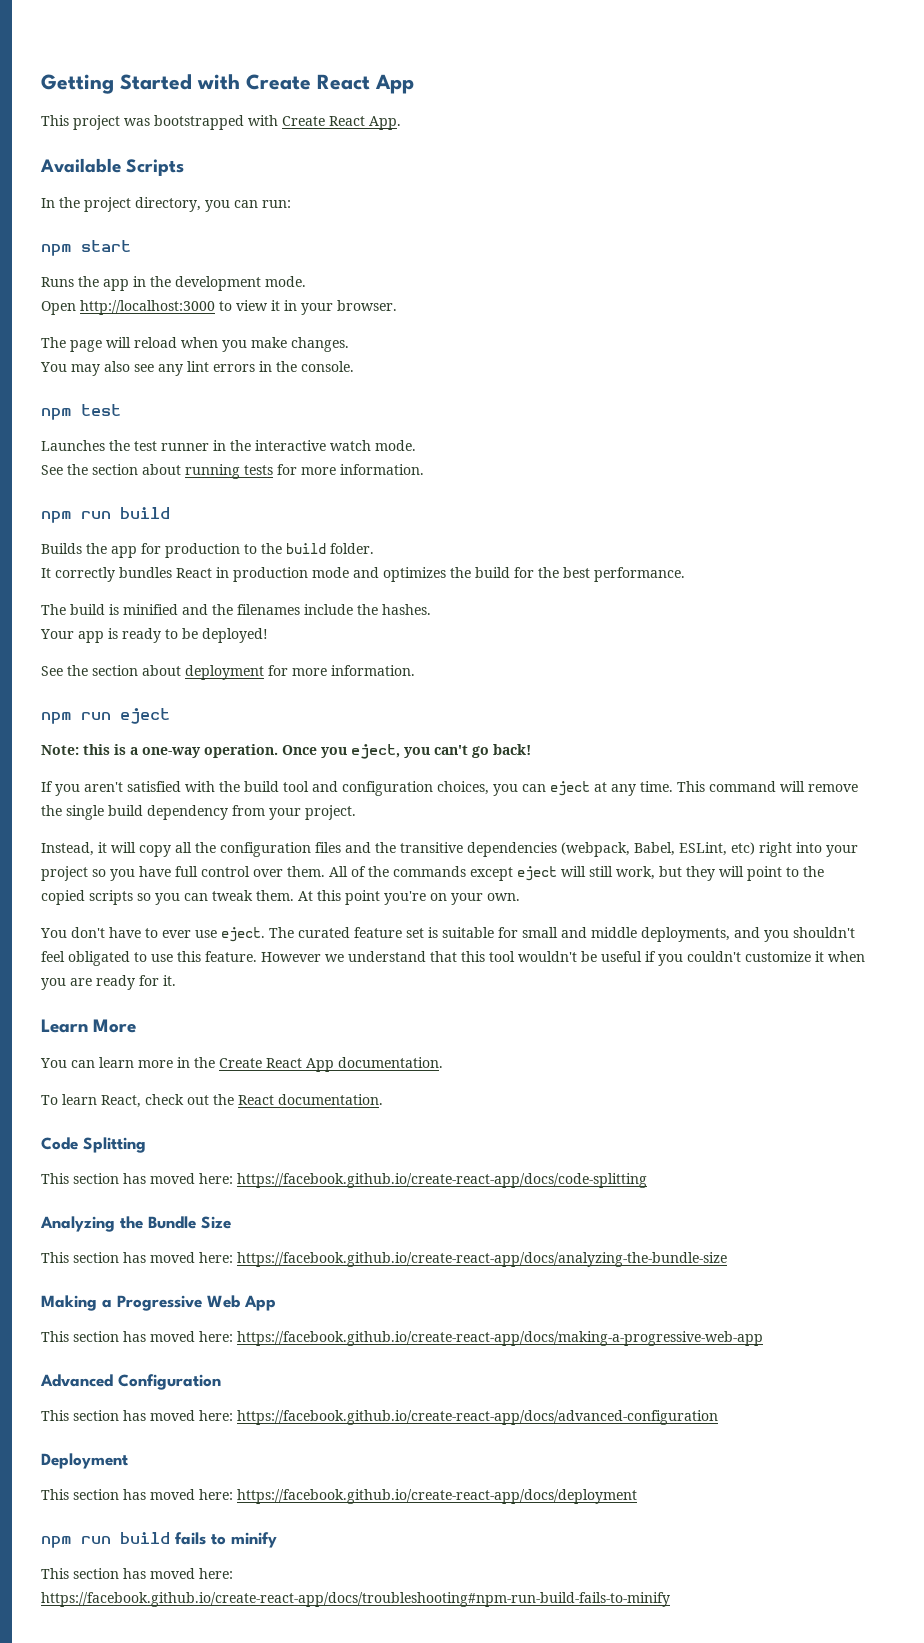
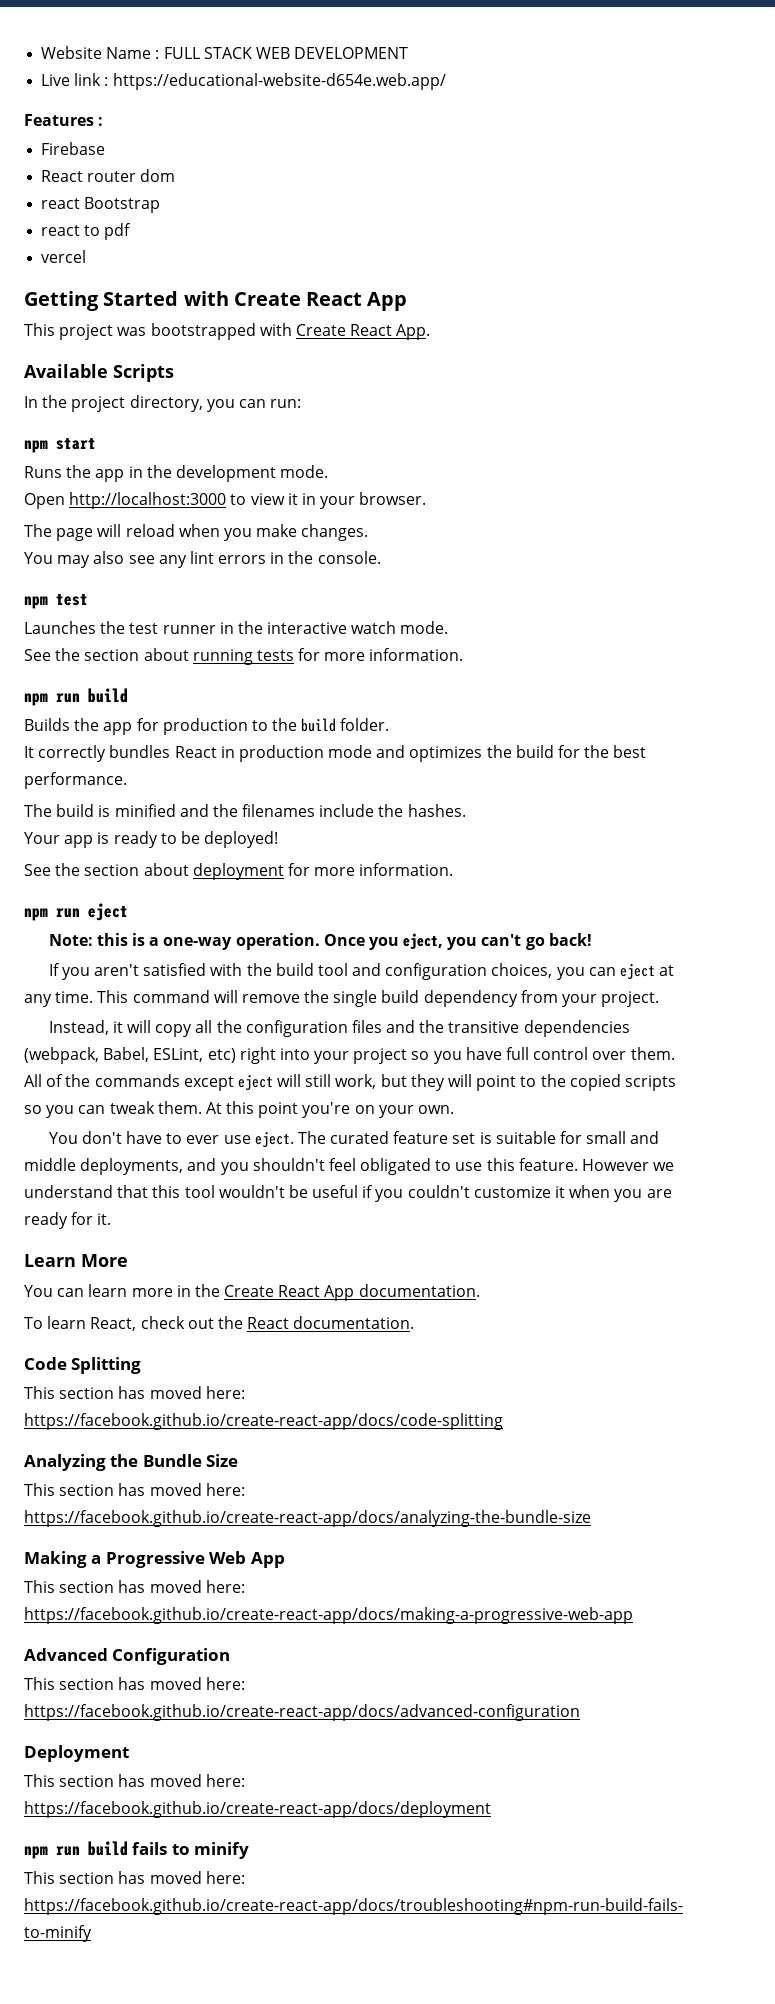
(41, 84) none -> [41,46,409,59] [41,73,446,90] [24,114,104,126] [41,142,106,155] [41,169,176,182] [41,197,161,213] [41,223,132,240] [41,250,87,263] Website Name : FULL STACK WEB DEVELOPMENT // Live link : https://educational-website-d654e.web.app/ // Features : // Firebase // React router dom // react Bootstrap // react to pdf // vercel //

